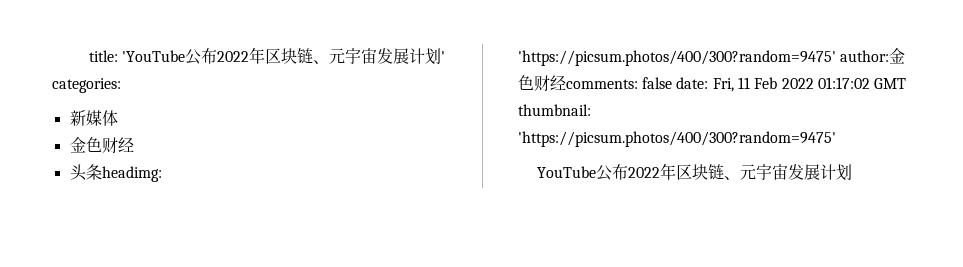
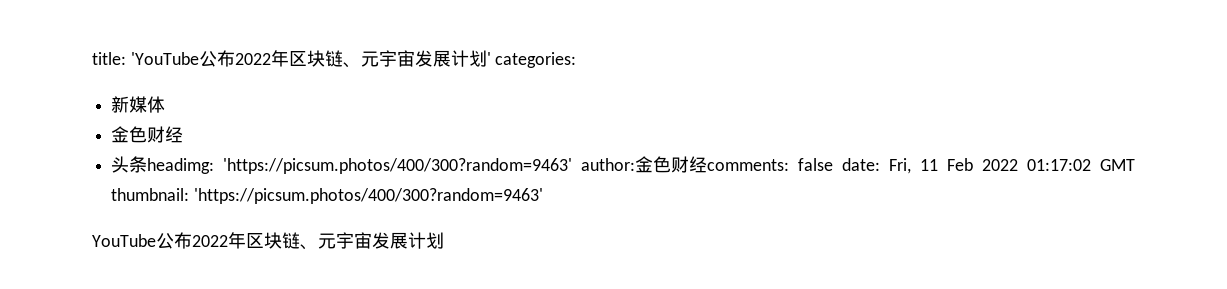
[517,50,836,66] 'https://picsum.photos/400/300?random=9475' -> [223,158,573,174] 'https://picsum.photos/400/300?random=9463'
[517,131,836,147] 'https://picsum.photos/400/300?random=9475' -> [193,188,543,204] 'https://picsum.photos/400/300?random=9463'

